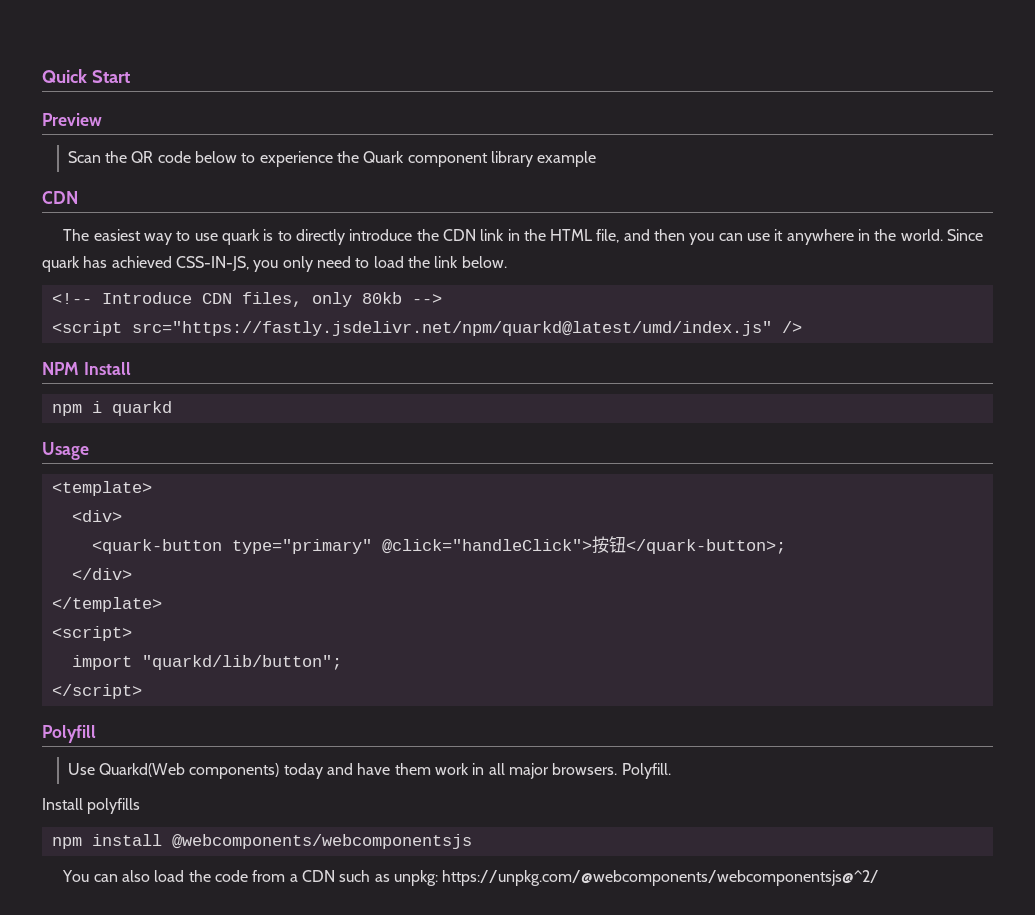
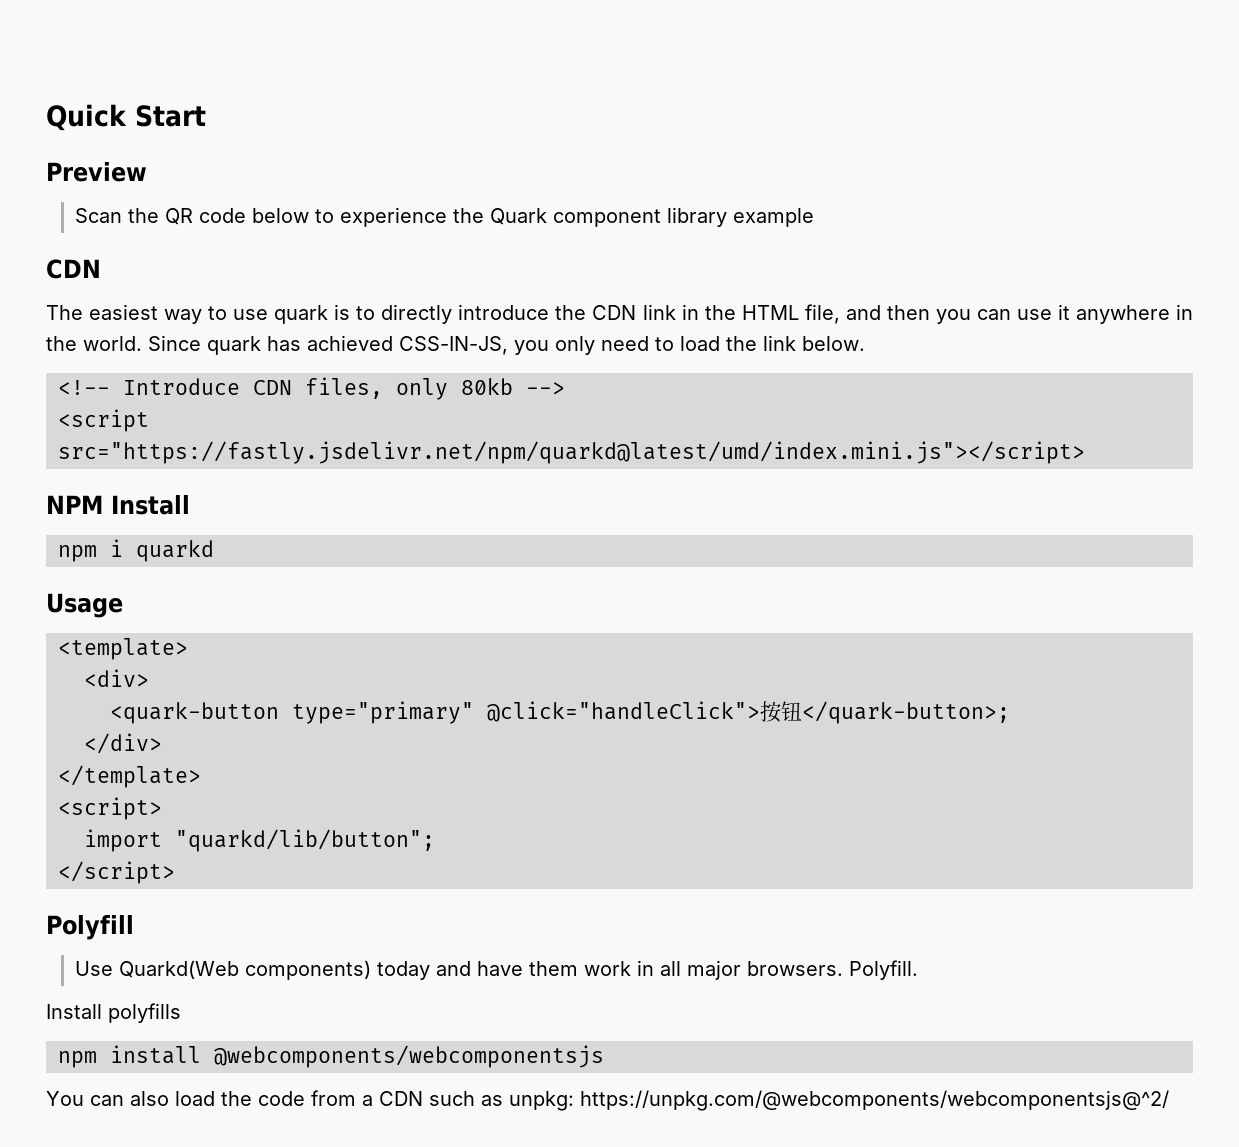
[131,321,802,336] src="https://fastly.jsdelivr.net/npm/quarkd@latest/umd/index.js" /> -> [58,441,1085,464] src="https://fastly.jsdelivr.net/npm/quarkd@latest/umd/index.mini.js"></script>

